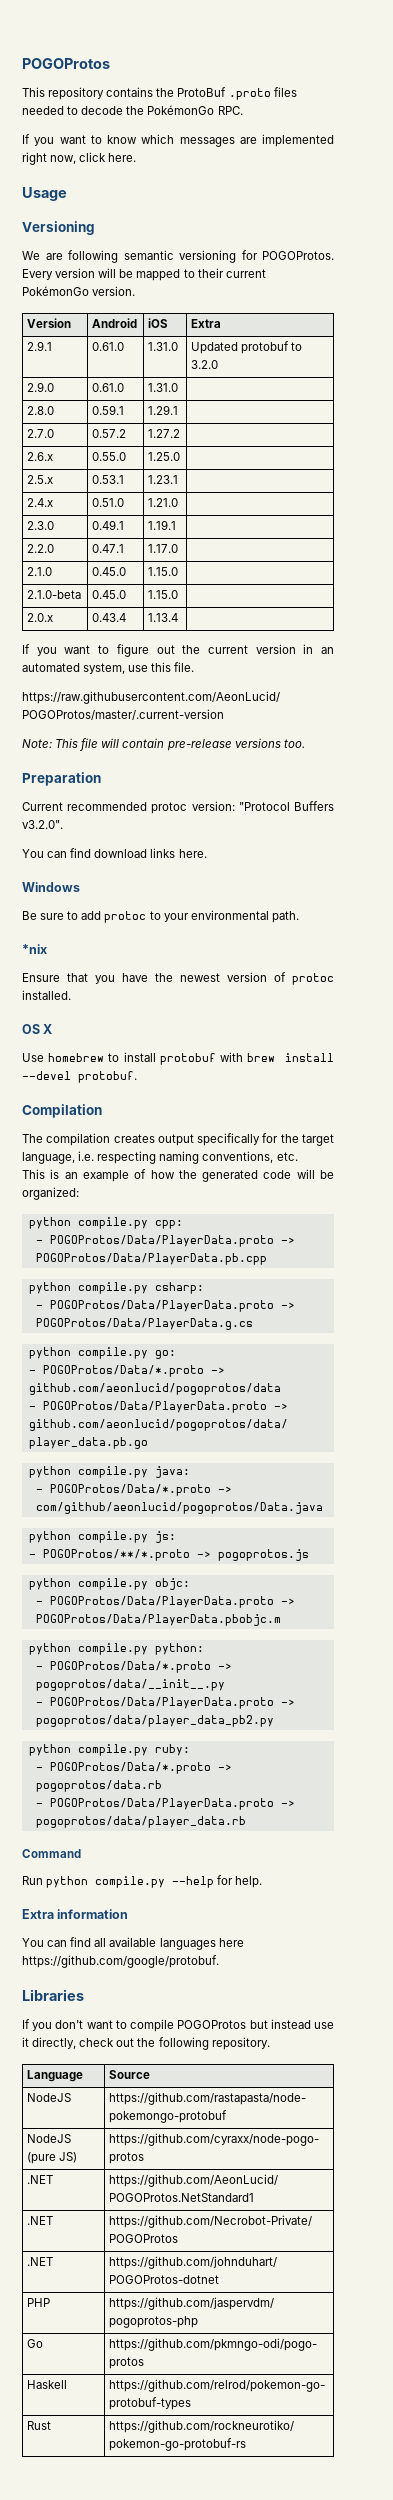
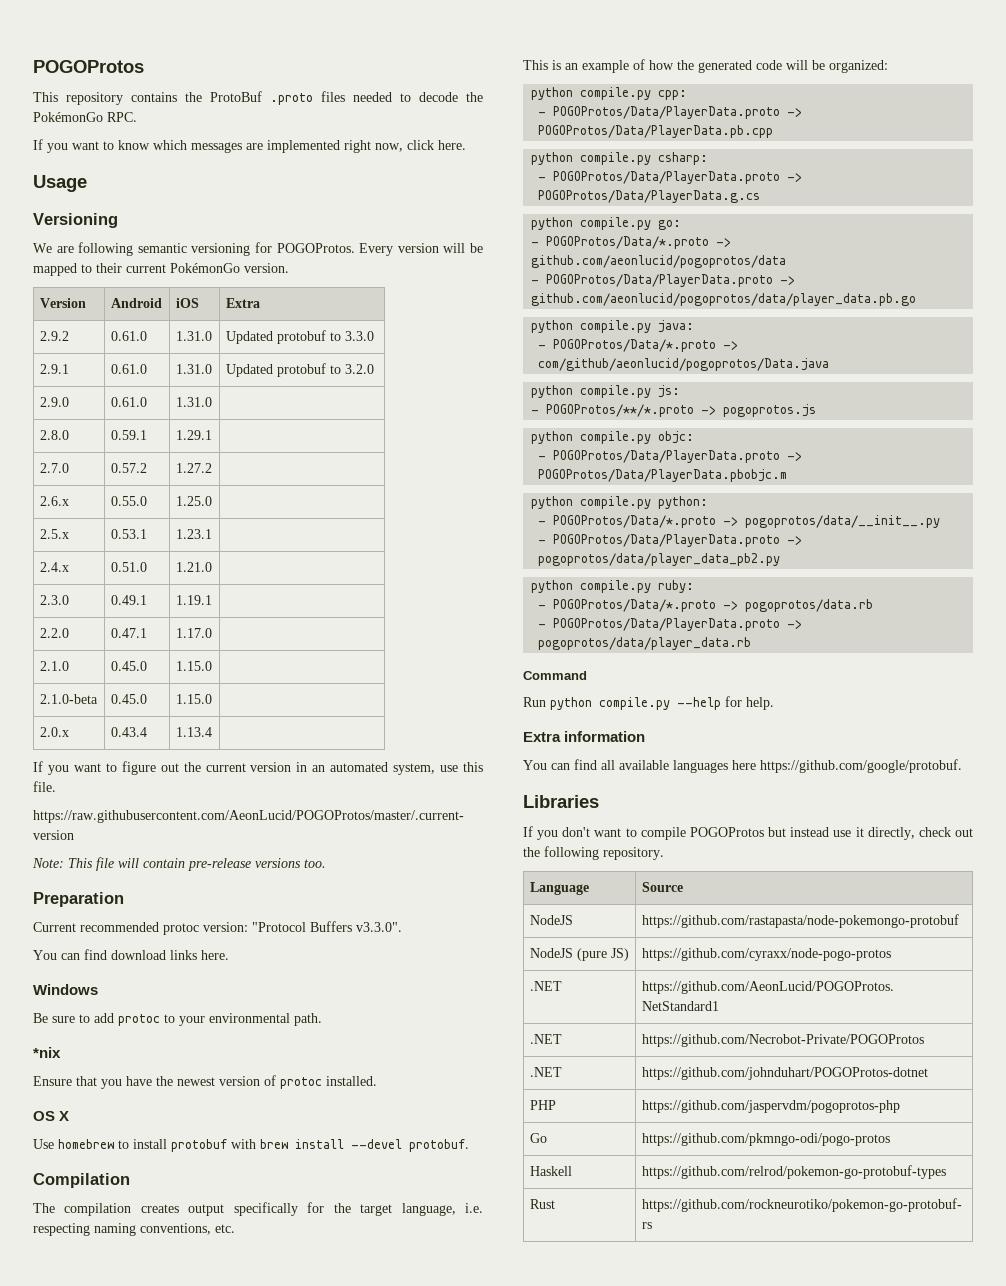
(222, 323) none -> [39,331,69,341] [110,331,147,341] [175,331,212,341] [225,330,374,344] // 2.9.2 | 0.61.0 | 1.31.0 | Updated protobuf to 3.3.0
[22,820,63,829] v3.2.0". -> [356,922,402,932] v3.3.0".

